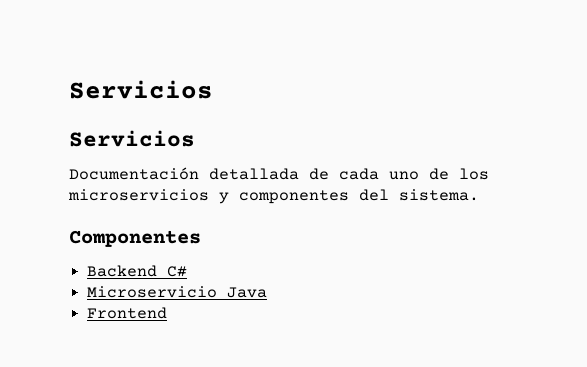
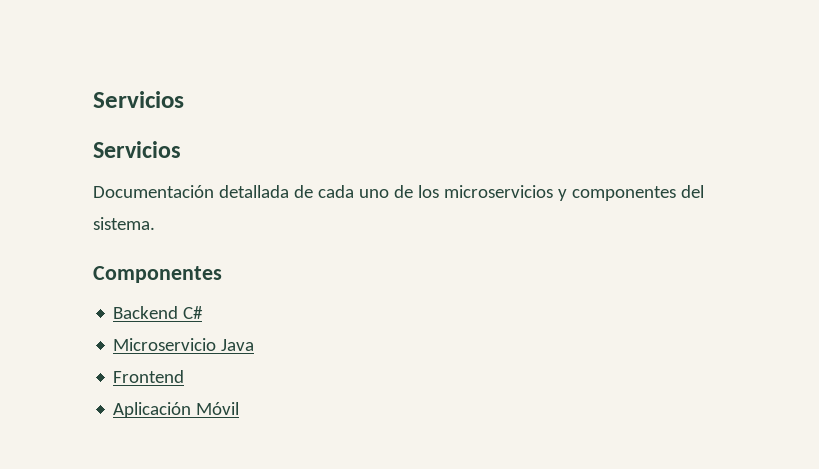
(168, 313) none -> [113,402,240,418] // Aplicación Móvil

